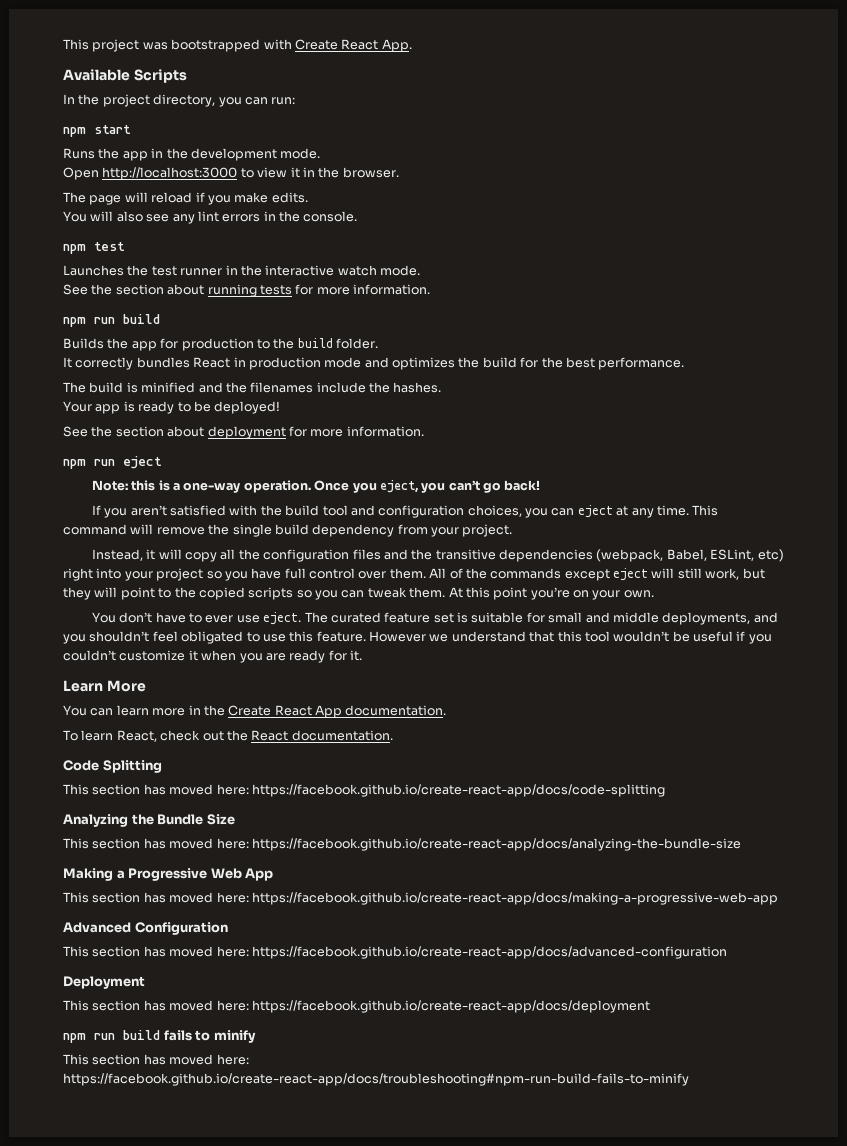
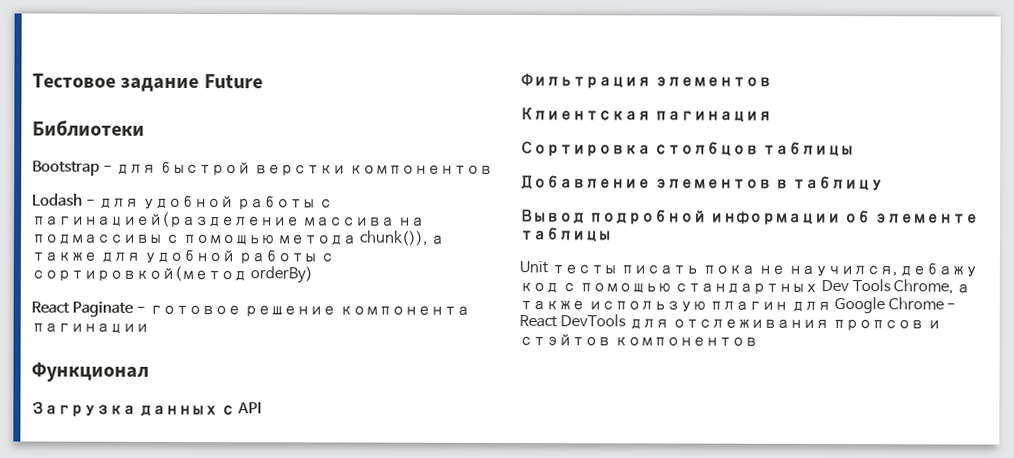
[63,39,412,52] [63,69,187,83] [63,94,296,107] [63,125,131,137] [63,148,321,161] [63,167,399,180] [63,192,308,205] [63,211,358,224] [63,242,125,254] [63,265,420,276] [63,284,430,297] [63,314,160,327] [63,338,378,351] [63,357,685,370] [63,382,442,393] [63,401,281,414] [63,426,424,439] [63,456,162,469] [91,480,541,493] [91,505,719,518] [63,524,513,537] [91,549,784,562] [63,568,765,581] [63,587,654,600] [91,612,778,625] [63,631,772,644] [63,650,362,663] [63,680,146,692] [63,705,447,718] [63,730,393,742] [63,760,162,773] [63,784,665,797] [63,814,235,827] [63,838,741,851] [63,868,274,881] [63,892,778,905] [63,922,228,935] [63,946,727,959] [63,976,145,989] [63,1000,650,1013] [63,1030,256,1043] [63,1054,249,1065] [63,1073,689,1086] This project was bootstrapped with Create React App. // Available Scripts // In the project directory, you can run: // npm start // Runs the app in the development mode. // Open http://localhost:3000 to view it in the browser. // The page will reload if you make edits. // You will also see any lint errors in the console. // npm test // Launches the test runner in the interactive watch mode. // See the section about running tests for more information. // npm run build // Builds the app for production to the build folder. // It correctly bundles React in production mode and optimizes the build for the best performance. // The build is minified and the filenames include the hashes. // Your app is ready to be deployed! // See the section about deployment for more information. // npm run eject // Note: this is a one-way operation. Once you eject, you can’t go back! // If you aren’t satisfied with the build tool and configuration choices, you can eject at any time. This command will remove the single build dependency from your project. // Instead, it will copy all the configuration files and the transitive dependencies (webpack, Babel, ESLint, etc) right into your project so you have full control over them. All of the commands except eject will still work, but they will point to the copied scripts so you can tweak them. At this point you’re on your own. // You don’t have to ever use eject. The curated feature set is suitable for small and middle deployments, and you shouldn’t feel obligated to use this feature. However we understand that this tool wouldn’t be useful if you couldn’t customize it when you are ready for it. // Learn More // You can learn more in the Create React App documentation. // To learn React, check out the React documentation. // Code Splitting // This section has moved here: https://facebook.github.io/create-react-app/docs/code-splitting // Analyzing the Bundle Size // This section has moved here: https://facebook.github.io/create-react-app/docs/analyzing-the-bundle-size // Making a Progressive Web App // This section has moved here: https://facebook.github.io/create-react-app/docs/making-a-progressive-web-app // Advanced Configuration // This section has moved here: https://facebook.github.io/create-react-app/docs/advanced-configuration // Deployment // This section has moved here: https://facebook.github.io/create-react-app/docs/deployment // npm run build fails to minify // This section has moved here: https://facebook.github.io/create-react-app/docs/troubleshooting#npm-run-build-fails-to-minify -> [32,73,263,93] [32,119,145,137] [32,160,493,176] [32,193,333,210] [32,211,425,228] [31,230,444,246] [31,248,334,264] [31,265,313,284] [31,301,470,317] [31,322,149,334] [31,362,149,382] [31,401,262,417] [520,73,772,89] [520,107,772,123] [520,141,854,158] [520,175,884,192] [520,209,979,226] [519,227,612,243] [519,261,979,277] [519,279,971,295] [519,297,957,314] [519,314,941,331] [519,334,758,347] Тестовое задание Future // Библиотеки // Bootstrap - для быстрой верстки компонентов // Lodash - для удобной работы с пагинацией(разделение массива на подмассивы с помощью метода chunk()), а также для удобной работы с сортировкой(метод orderBy) // React Paginate - готовое решение компонента пагинации // Функционал // Загрузка данных с API // Фильтрация элементов // Клиентская пагинация // Сортировка столбцов таблицы // Добавление элементов в таблицу // Вывод подробной информации об элементе таблицы // Unit тесты писать пока не научился, дебажу код с помощью стандартных Dev Tools Chrome, а также использую плагин для Google Chrome - React DevTools для отслеживания пропсов и стэйтов компонентов

